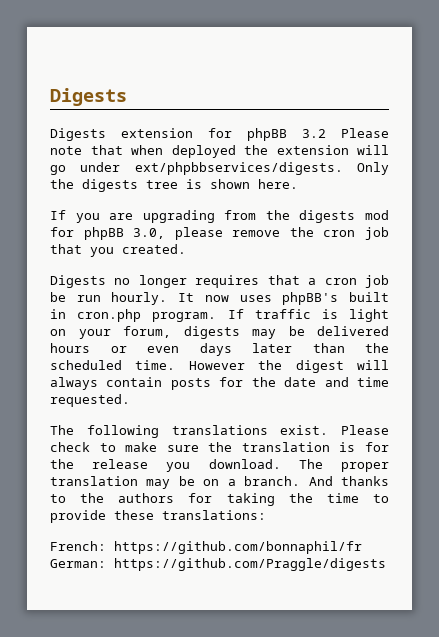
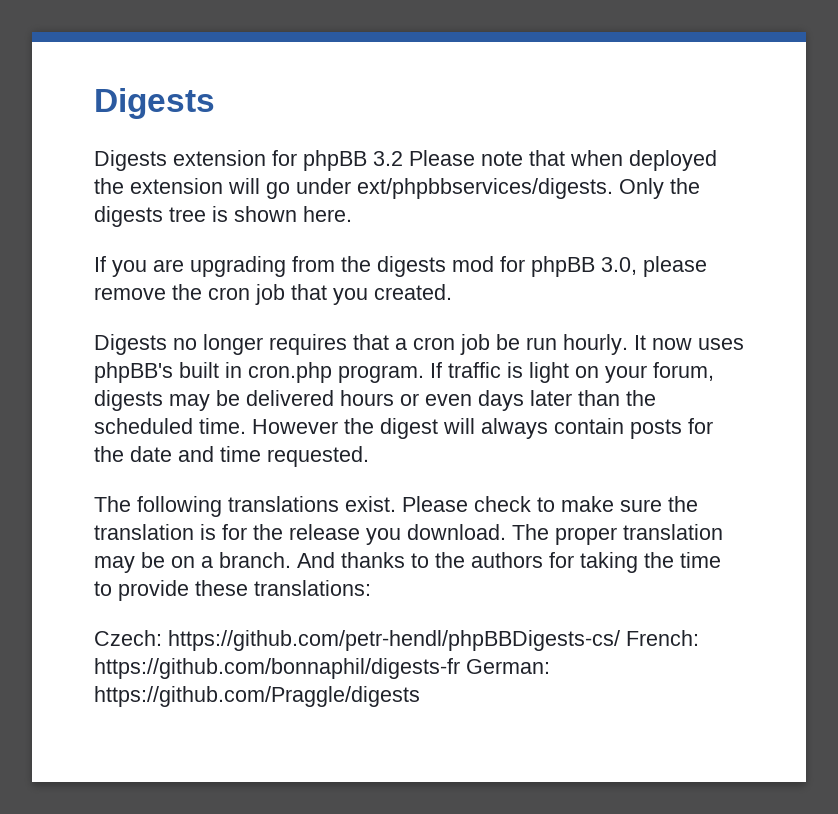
[50,541,362,554] French: https://github.com/bonnaphil/fr -> [94,630,699,651] [94,658,460,679] Czech: https://github.com/petr-hendl/phpBBDigests-cs/ French: https://github.com/bonnaphil/digests-fr

